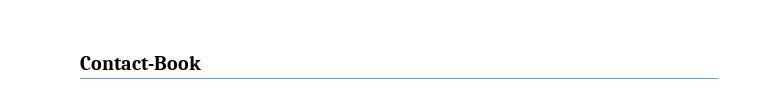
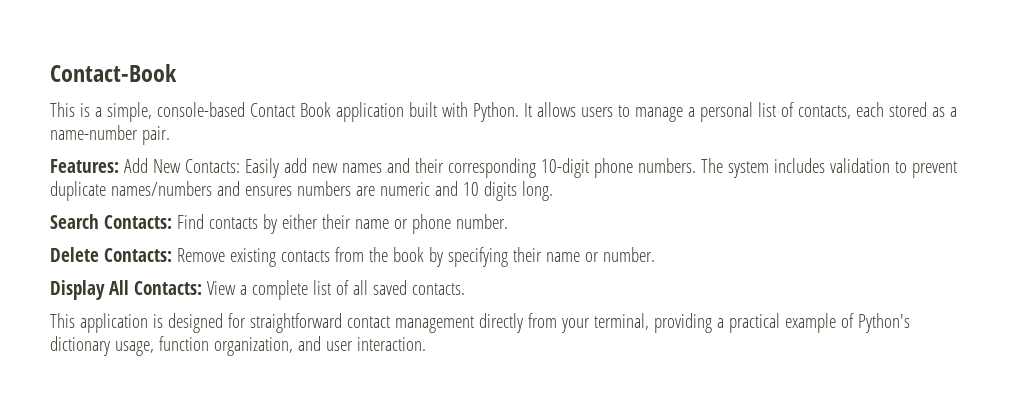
(201, 62) none -> [50,102,957,122] [50,125,170,145] [50,158,957,178] [50,181,553,201] [50,214,508,234] [50,247,655,267] [50,280,465,300] [50,313,910,333] [50,336,426,356] // This is a simple, console-based Contact Book application built with Python. It allows users to manage a personal list of contacts, each stored as a name-number pair. // Features: Add New Contacts: Easily add new names and their corresponding 10-digit phone numbers. The system includes validation to prevent duplicate names/numbers and ensures numbers are numeric and 10 digits long. // Search Contacts: Find contacts by either their name or phone number. // Delete Contacts: Remove existing contacts from the book by specifying their name or number. // Display All Contacts: View a complete list of all saved contacts. // This application is designed for straightforward contact management directly from your terminal, providing a practical example of Python's dictionary usage, function organization, and user interaction.

